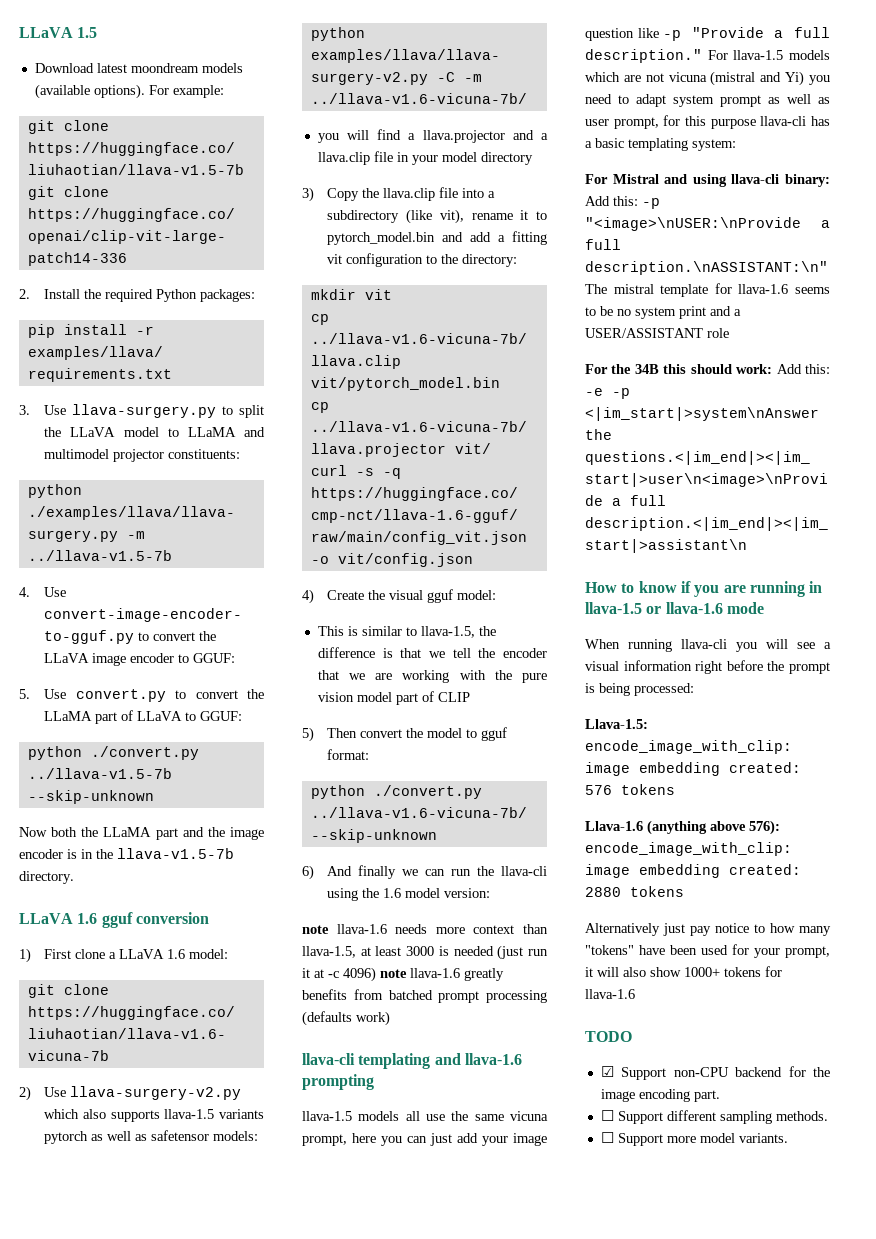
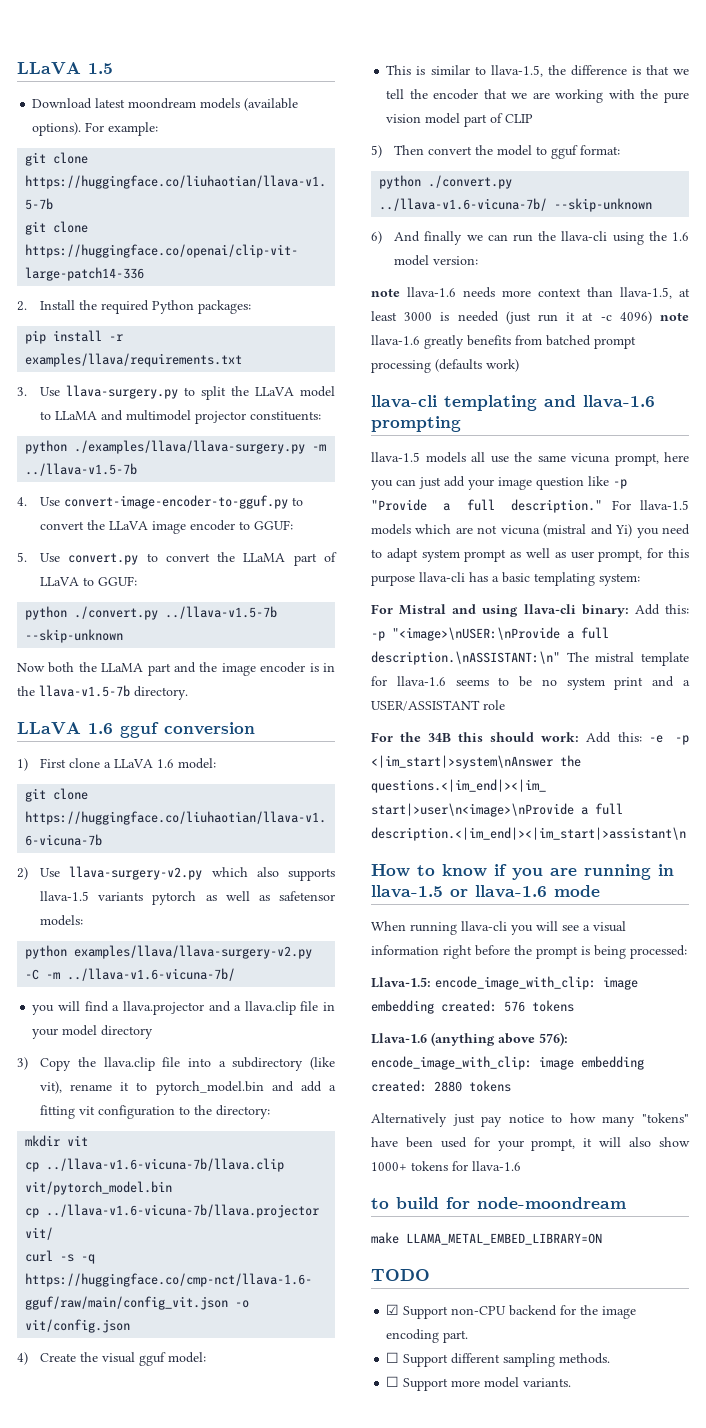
(635, 994) none -> [371,1197,626,1209] [371,1232,602,1245] // to build for node-moondream // make LLAMA_METAL_EMBED_LIBRARY=ON

